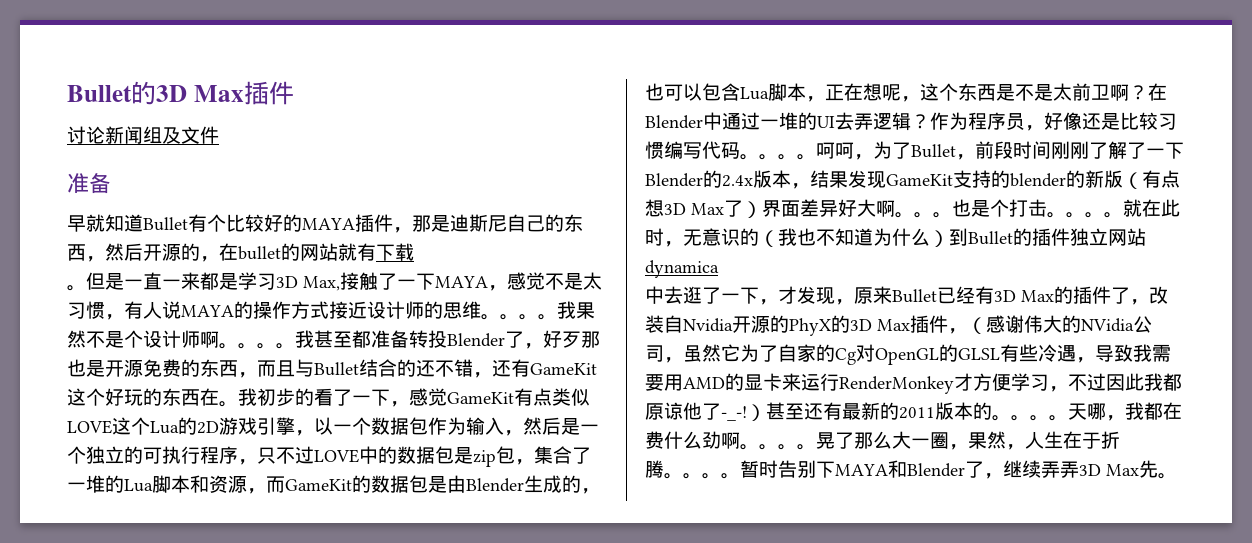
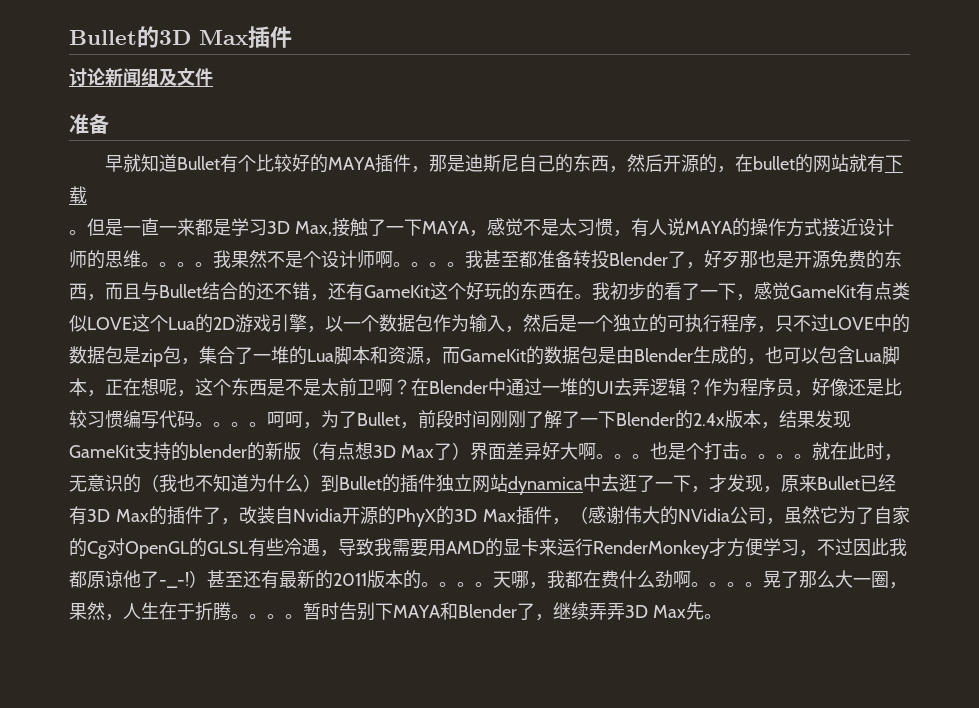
(719, 269) // -> (583, 485) none

